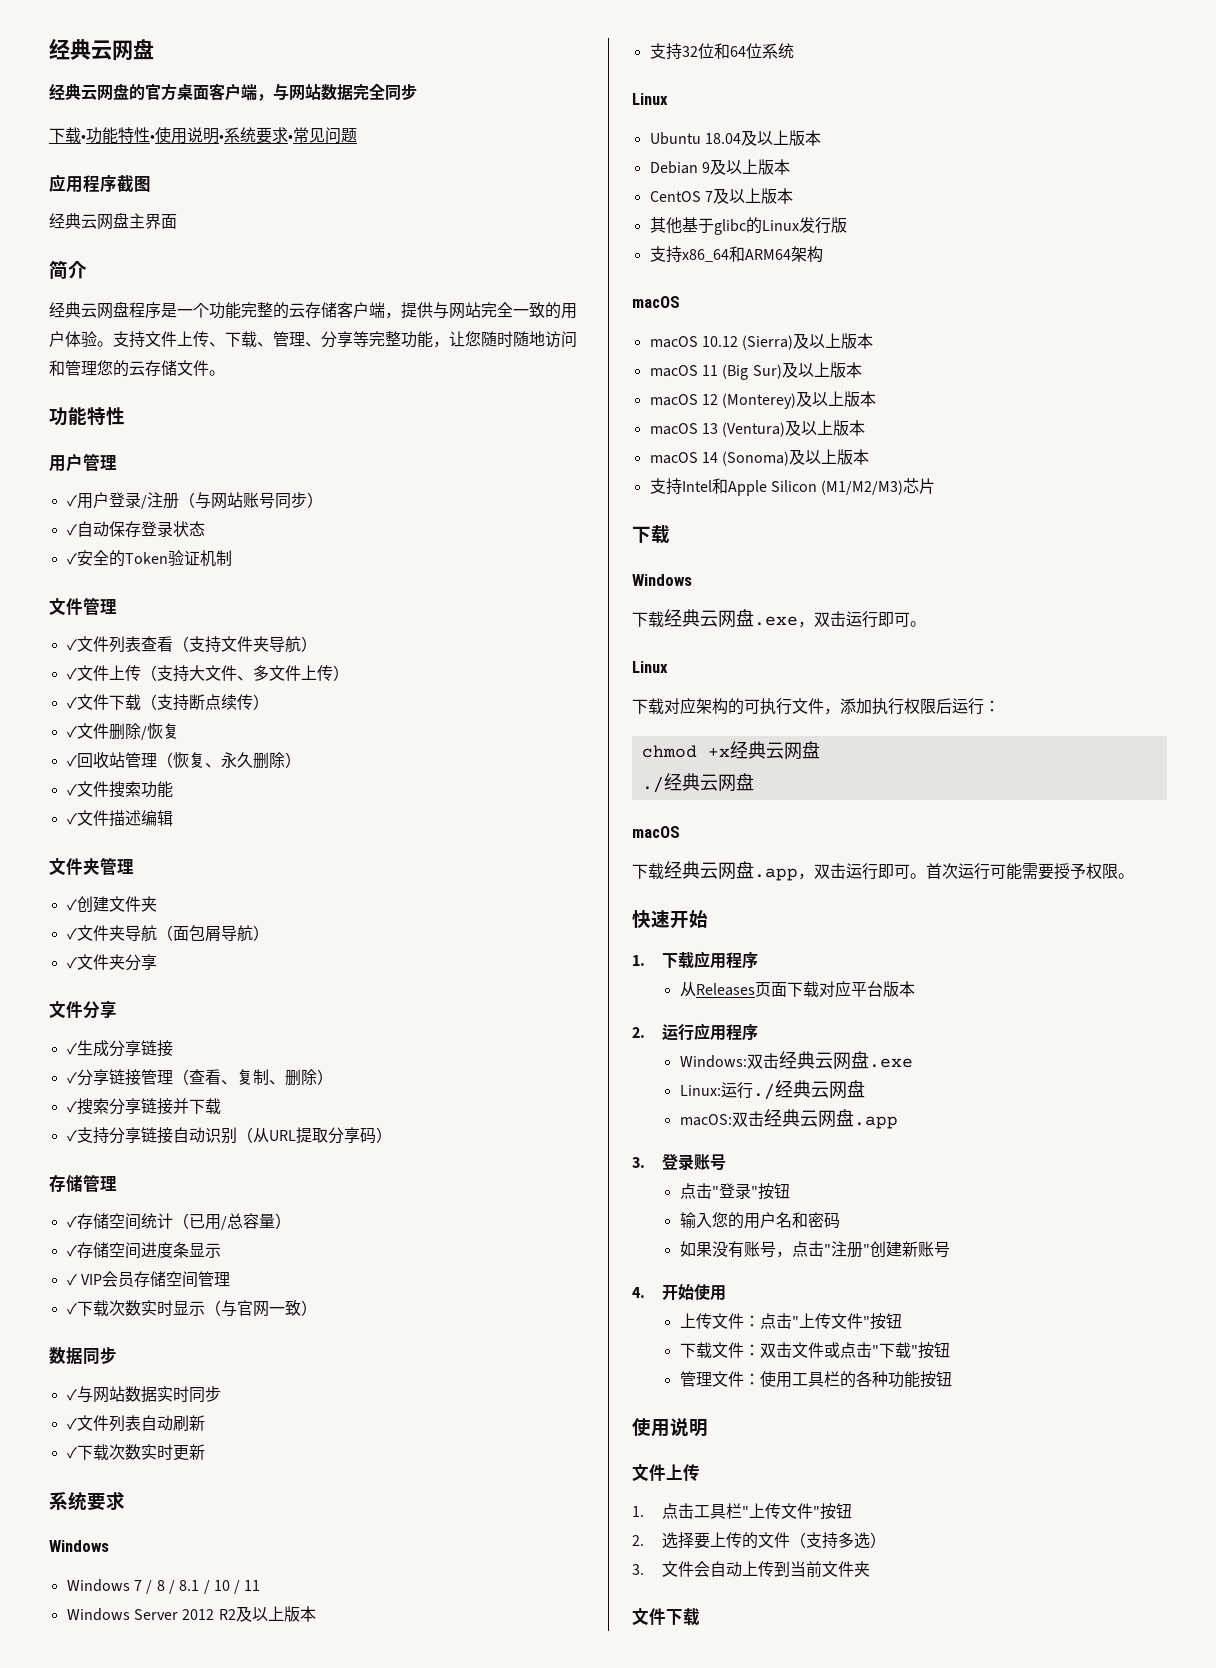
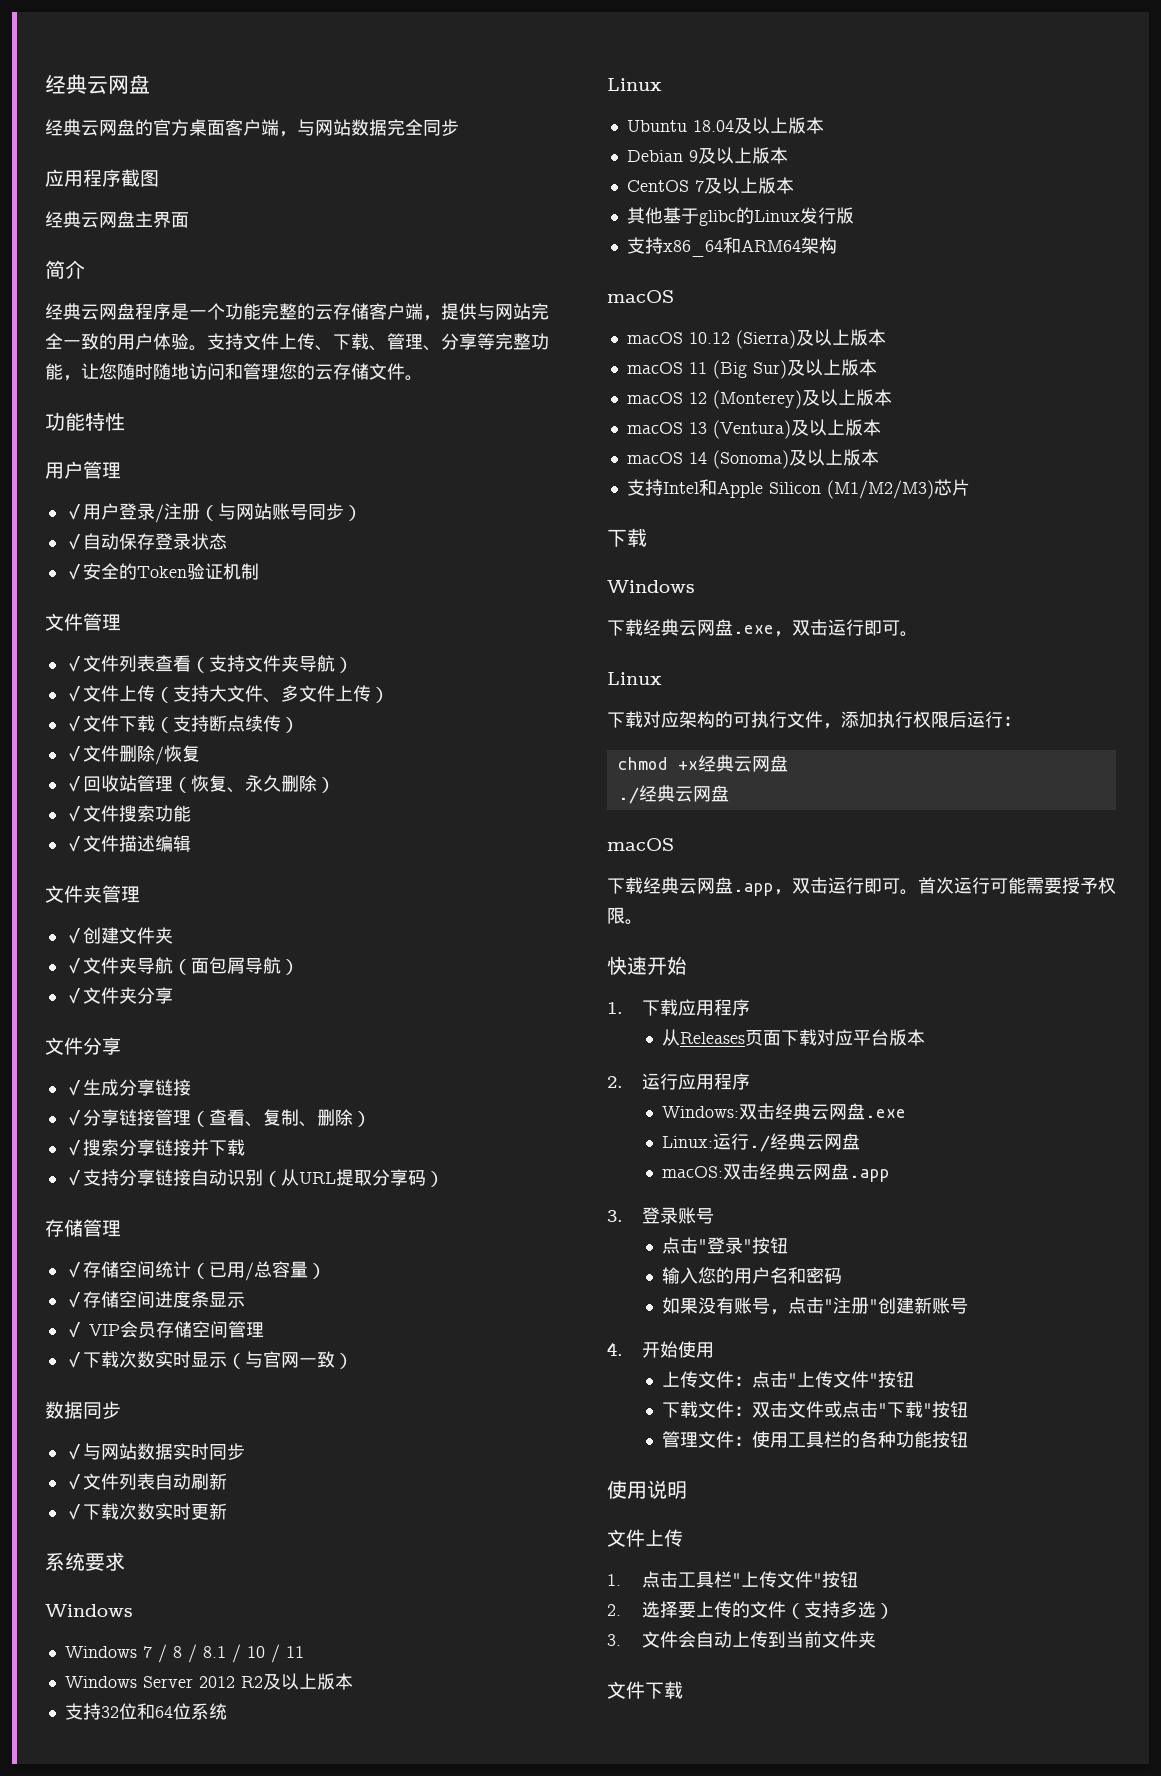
[49,127,357,144] // 下载•功能特性•使用说明•系统要求•常见问题 -> (459, 127) none

